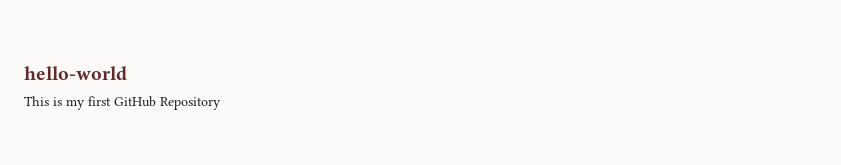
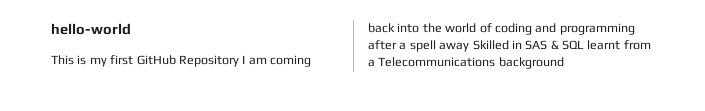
(221, 103) none -> [242,55,311,67] [368,23,635,35] [368,40,651,52] [368,57,564,69] I am coming back into the world of coding and programming after a spell away Skilled in SAS & SQL learnt from a Telecommunications background

